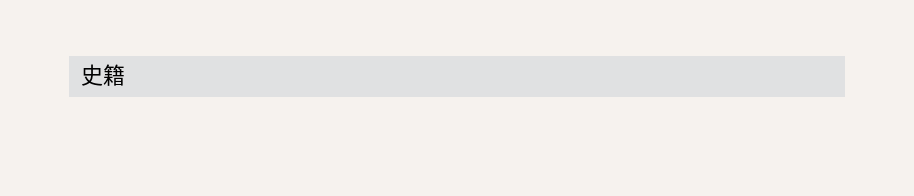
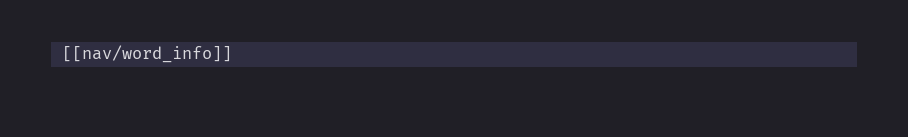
[81,64,125,86] 史籍 -> [61,45,232,63] [[nav/word_info]]

